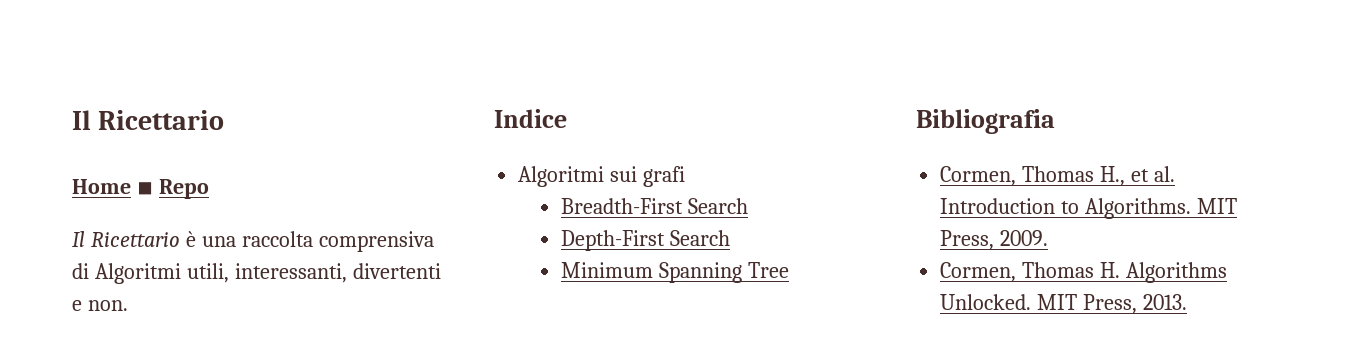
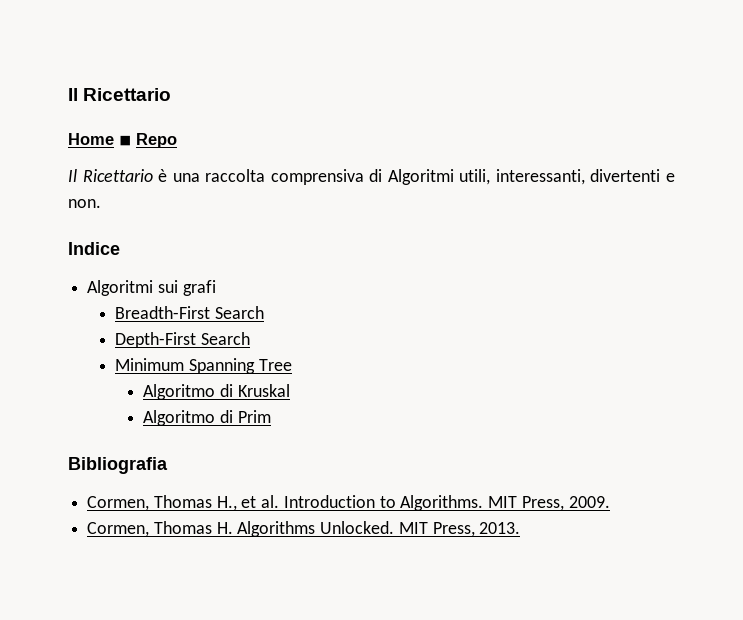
(789, 270) none -> [143,384,290,400] [143,410,271,426] // Algoritmo di Kruskal // Algoritmo di Prim

